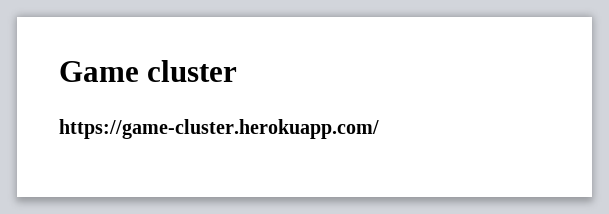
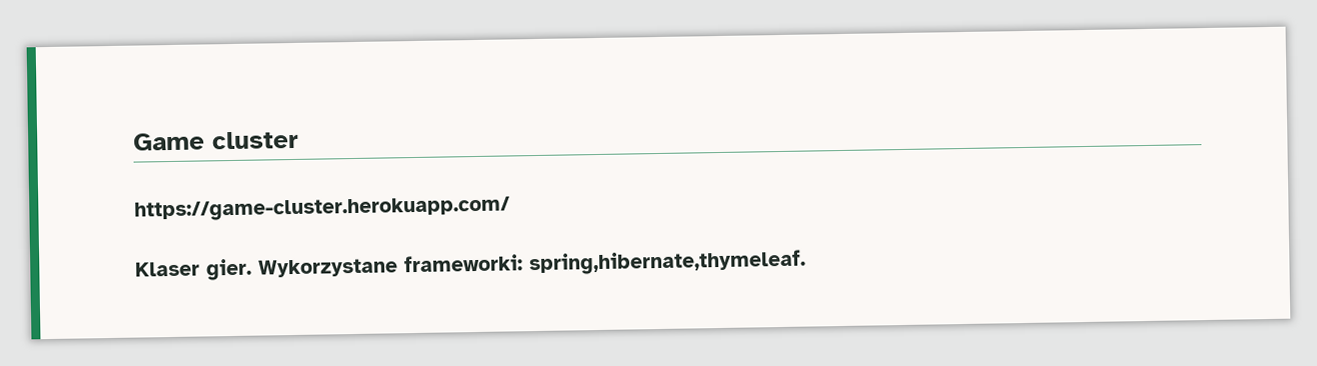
(379, 129) none -> [135,249,806,281] // Klaser gier. Wykorzystane frameworki: spring,hibernate,thymeleaf.

